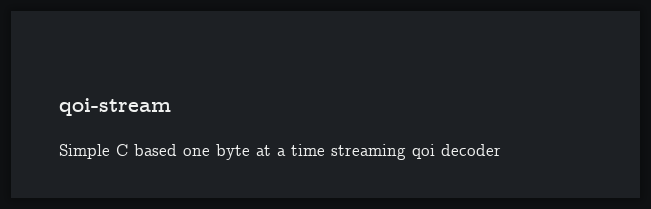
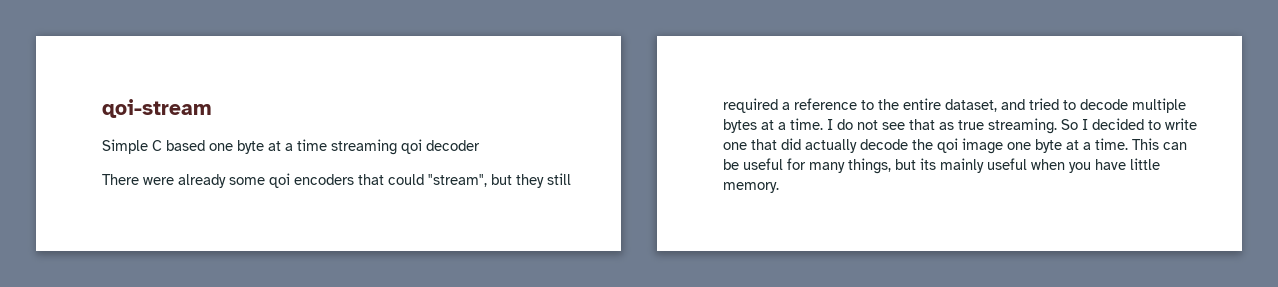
(501, 150) none -> [102,173,571,188] [723,98,1186,113] [723,118,1197,134] [723,138,1187,154] [723,158,1160,174] [723,182,779,193] // There were already some qoi encoders that could "stream", but they still required a reference to the entire dataset, and tried to decode multiple bytes at a time. I do not see that as true streaming. So I decided to write one that did actually decode the qoi image one byte at a time. This can be useful for many things, but its mainly useful when you have little memory.

